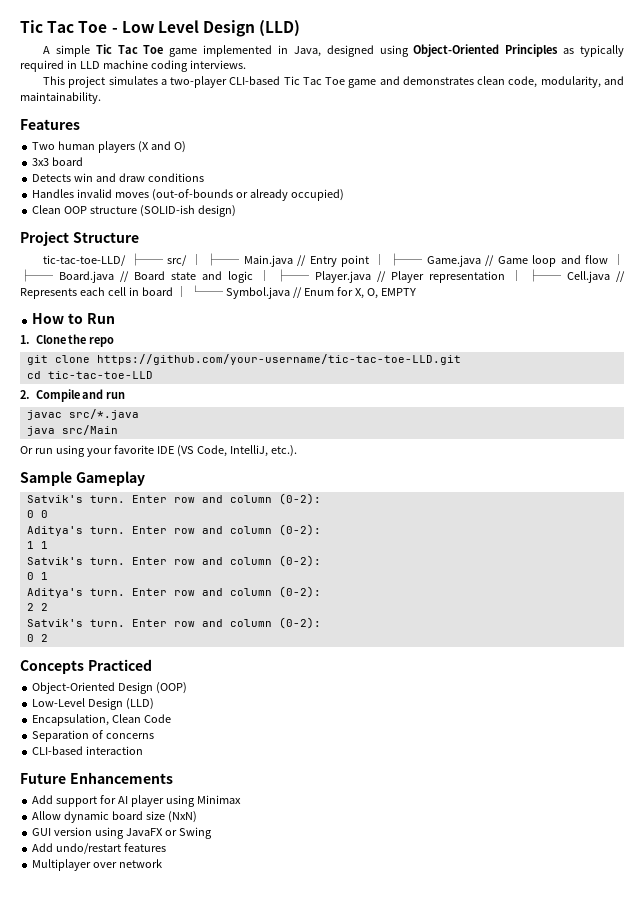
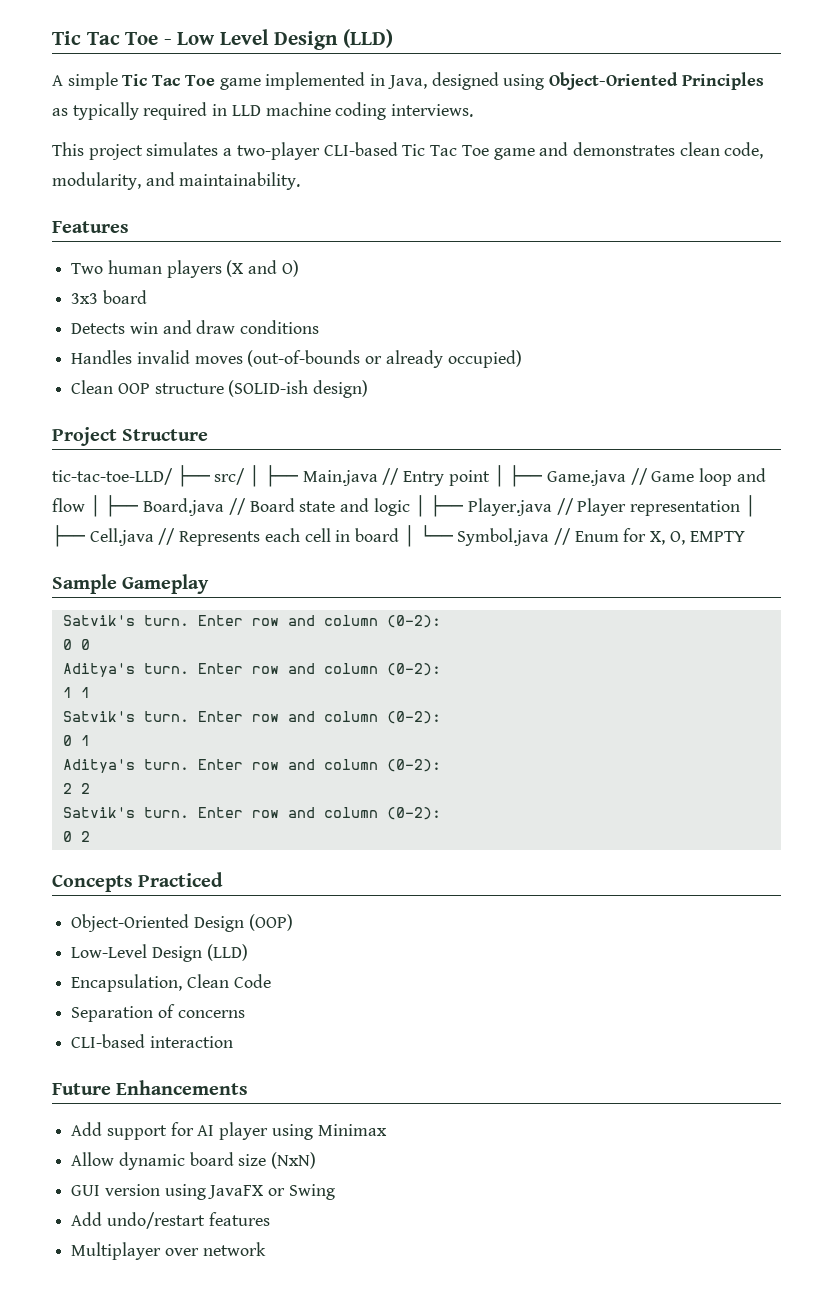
[32,313,115,324] [20,334,115,347] [26,354,461,365] [26,371,153,379] [20,389,126,402] [26,409,139,420] [26,425,118,436] [20,445,297,457] // How to Run // 1. Clone the repo // git clone https://github.com/your-username/tic-tac-toe-LLD.git // cd tic-tac-toe-LLD // 2. Compile and run // javac src/*.java // java src/Main // Or run using your favorite IDE (VS Code, IntelliJ, etc.). -> (745, 536) none

